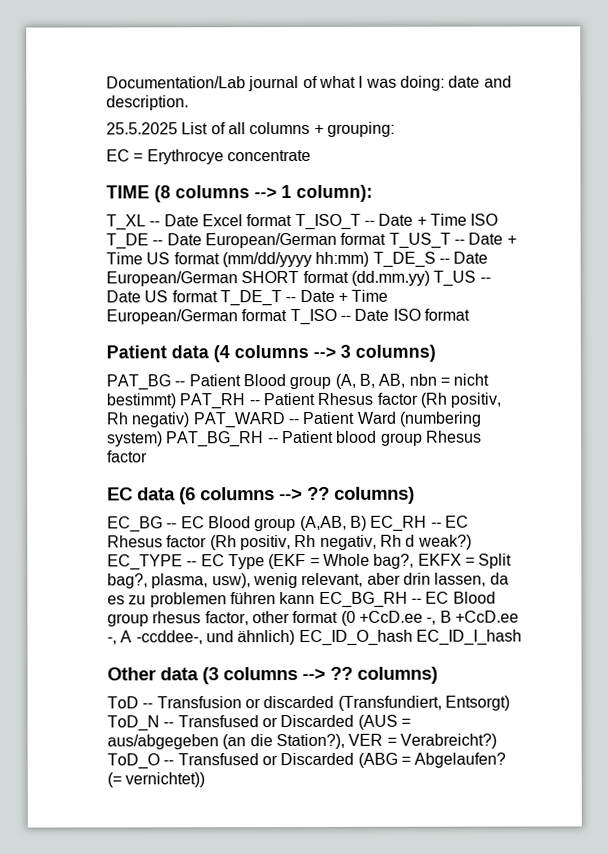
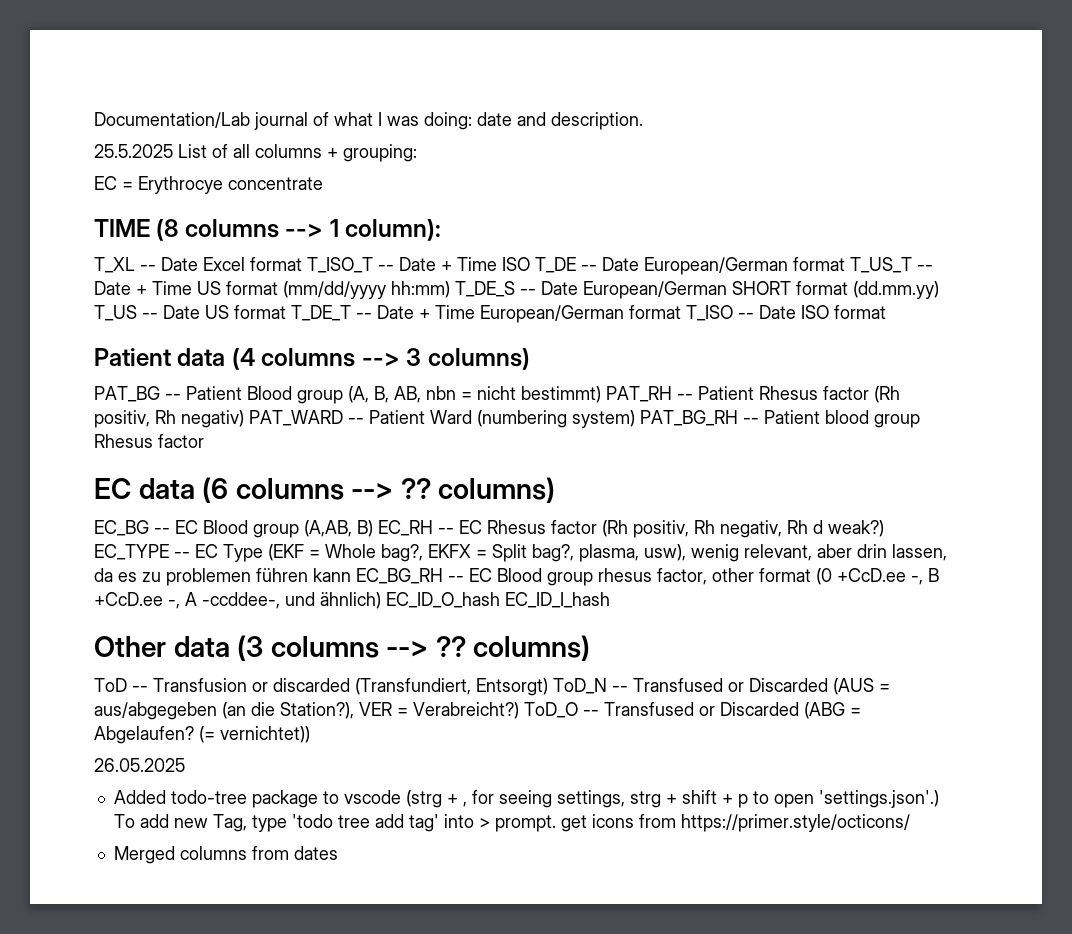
(206, 780) none -> [94,758,185,772] [113,790,939,808] [113,814,910,832] [113,846,338,864] // 26.05.2025 // Added todo-tree package to vscode (strg + , for seeing settings, strg + shift + p to open 'settings.json'.) To add new Tag, type 'todo tree add tag' into > prompt. get icons from https://primer.style/octicons/ // Merged columns from dates

